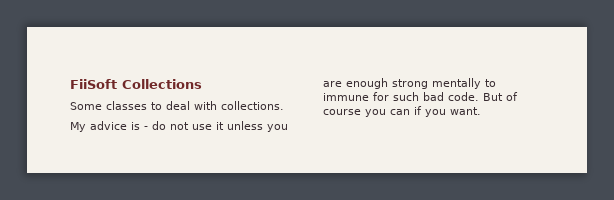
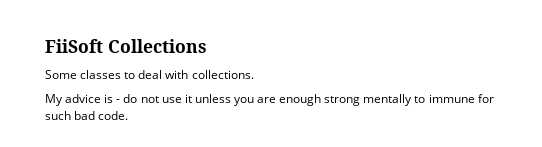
[483,92,518,101] [323,106,481,117] But of course you can if you want. -> (129, 115) none

